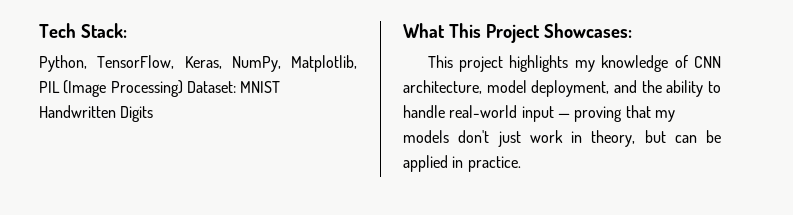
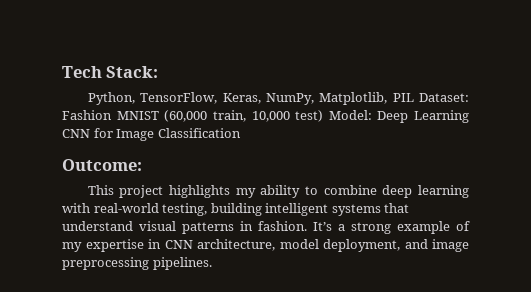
[63,80,281,97] [39,105,154,122] [403,23,632,43] [427,55,688,72] (Image Processing) Dataset: MNIST Handwritten Digits // What This Project Showcases: // This project highlights my knowledge of -> [418,93,469,102] [62,110,469,123] [62,128,241,141] [62,159,142,171] [87,185,470,198] [62,203,410,216] [62,221,470,234] [62,239,161,252] Dataset: Fashion MNIST (60,000 train, 10,000 test) Model: Deep Learning CNN for Image Classification // Outcome: // This project highlights my ability to combine deep learning with real-world testing, building intelligent systems that understand visual patterns in fashion. It’s a strong example of my expertise in
[641,80,721,97] [403,105,675,122] [403,130,721,147] [403,155,521,172] the ability to handle real-world input — proving that my models don't just work in theory, but can be applied in practice. -> [432,239,469,252] [62,257,212,270] image preprocessing pipelines.

